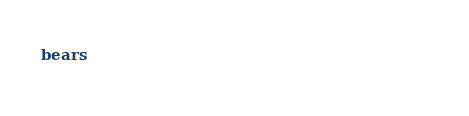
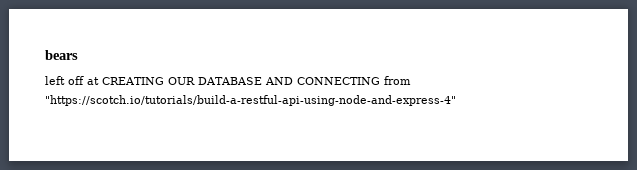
(87, 54) none -> [45,76,411,85] [45,95,456,106] // left off at CREATING OUR DATABASE AND CONNECTING from "https://scotch.io/tutorials/build-a-restful-api-using-node-and-express-4"

